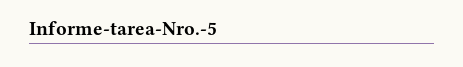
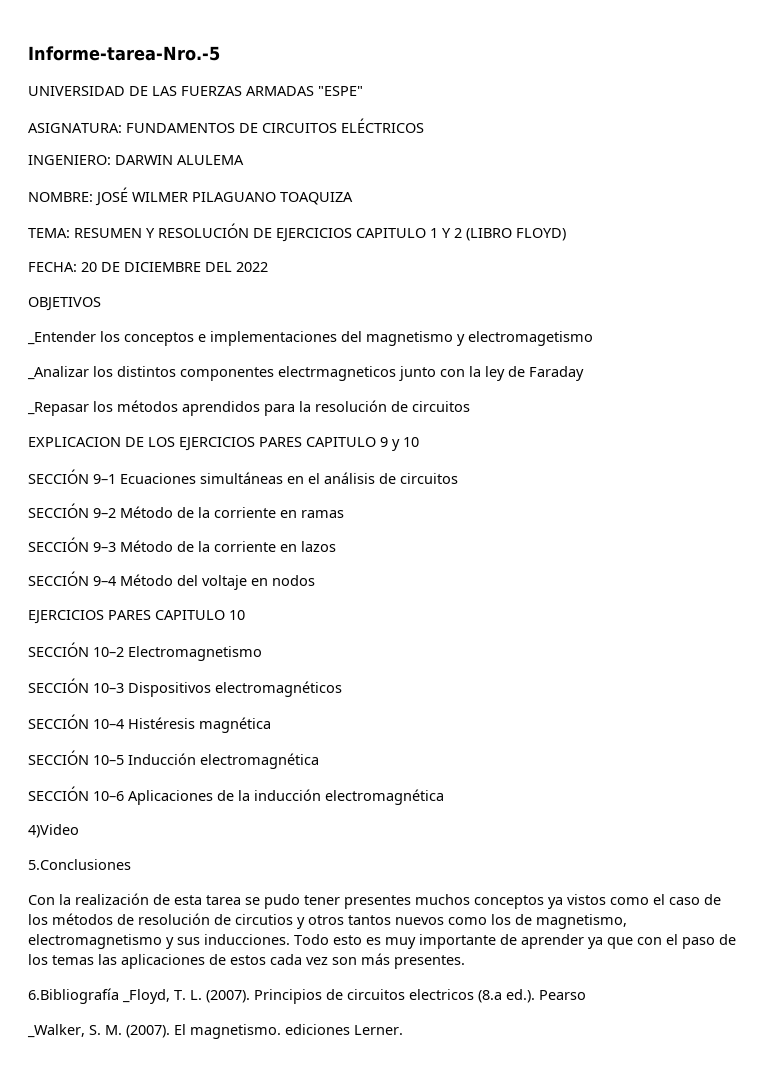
(217, 28) none -> [28,86,363,96] [28,118,424,133] [28,155,244,165] [28,187,353,206] [28,223,566,242] [28,262,268,272] [28,297,101,311] [27,331,593,346] [27,366,584,381] [27,400,470,416] [28,437,419,451] [28,469,458,484] [28,503,344,518] [28,537,336,552] [28,571,315,590] [28,610,245,624] [28,642,262,661] [28,678,342,697] [28,714,271,733] [28,750,319,769] [28,786,444,805] [28,824,79,838] [28,859,131,870] [28,893,721,909] [28,913,627,929] [28,934,736,949] [28,953,465,969] [28,988,586,1004] [27,1024,403,1039] // UNIVERSIDAD DE LAS FUERZAS ARMADAS "ESPE" // ASIGNATURA: FUNDAMENTOS DE CIRCUITOS ELÉCTRICOS // INGENIERO: DARWIN ALULEMA // NOMBRE: JOSÉ WILMER PILAGUANO TOAQUIZA // TEMA: RESUMEN Y RESOLUCIÓN DE EJERCICIOS CAPITULO 1 Y 2 (LIBRO FLOYD) // FECHA: 20 DE DICIEMBRE DEL 2022 // OBJETIVOS // _Entender los conceptos e implementaciones del magnetismo y electromagetismo // _Analizar los distintos componentes electrmagneticos junto con la ley de Faraday // _Repasar los métodos aprendidos para la resolución de circuitos // EXPLICACION DE LOS EJERCICIOS PARES CAPITULO 9 y 10 // SECCIÓN 9–1 Ecuaciones simultáneas en el análisis de circuitos // SECCIÓN 9–2 Método de la corriente en ramas // SECCIÓN 9–3 Método de la corriente en lazos // SECCIÓN 9–4 Método del voltaje en nodos // EJERCICIOS PARES CAPITULO 10 // SECCIÓN 10–2 Electromagnetismo // SECCIÓN 10–3 Dispositivos electromagnéticos // SECCIÓN 10–4 Histéresis magnética // SECCIÓN 10–5 Inducción electromagnética // SECCIÓN 10–6 Aplicaciones de la inducción electromagnética // 4)Video // 5.Conclusiones // Con la realización de esta tarea se pudo tener presentes muchos conceptos ya vistos como el caso de los métodos de resolución de circutios y otros tantos nuevos como los de magnetismo, electromagnetismo y sus inducciones. Todo esto es muy importante de aprender ya que con el paso de los temas las aplicaciones de estos cada vez son más presentes. // 6.Bibliografía _Floyd, T. L. (2007). Principios de circuitos electricos (8.a ed.). Pearso // _Walker, S. M. (2007). El magnetismo. ediciones Lerner.

